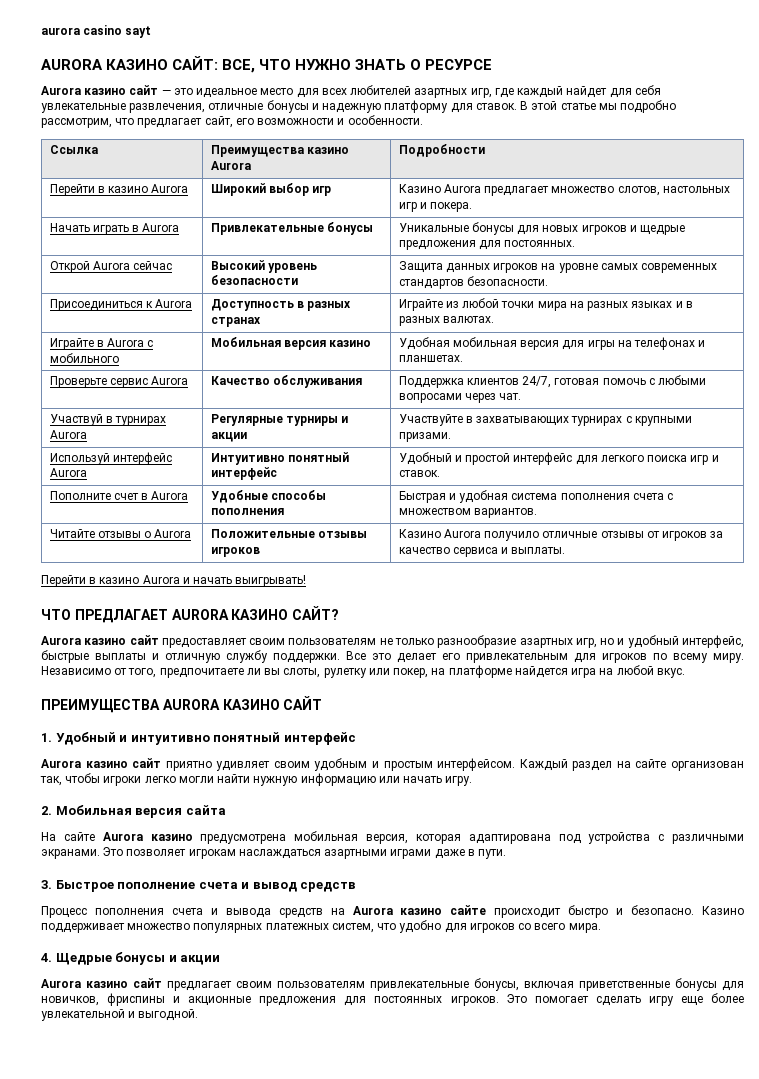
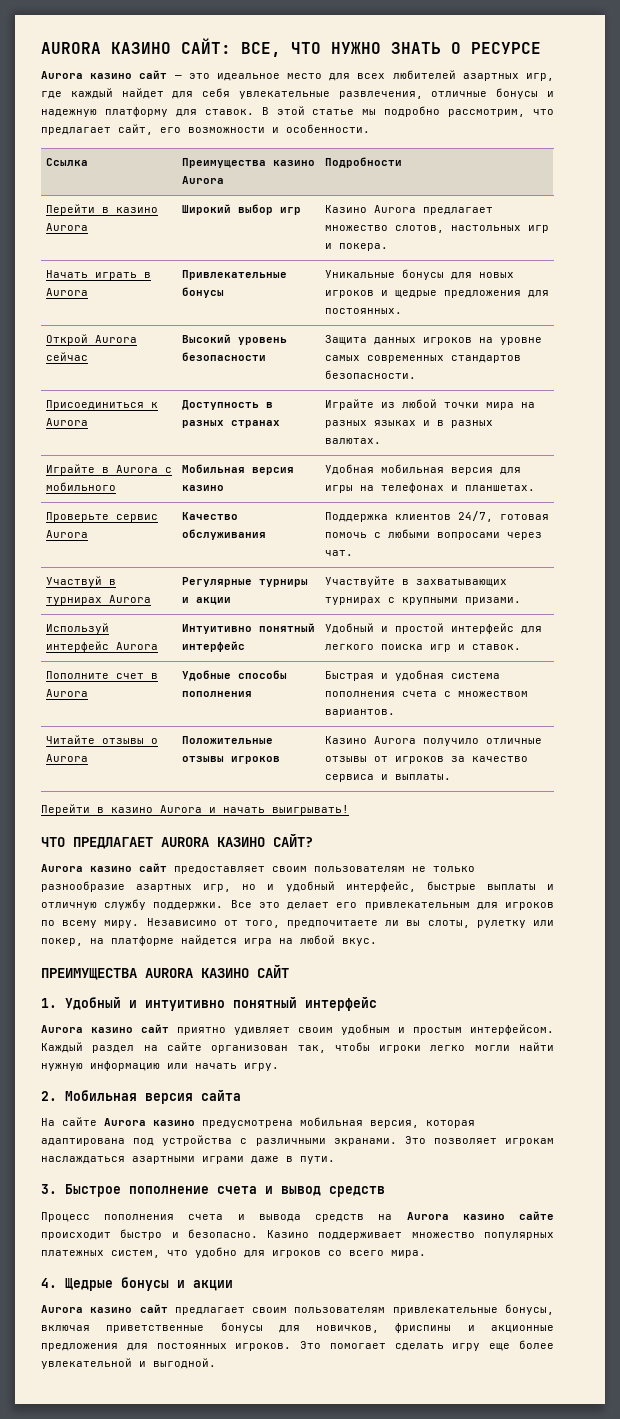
[41,25,152,38] aurora casino sayt // -> (41, 48) none

